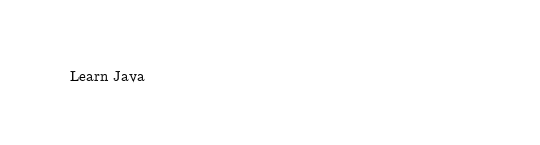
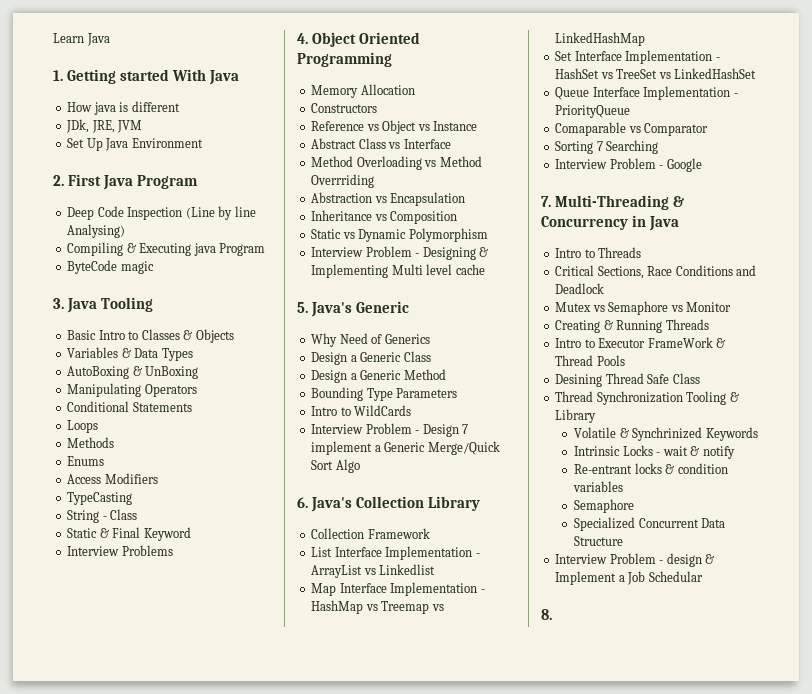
(145, 77) none -> [53,69,240,85] [67,101,180,115] [66,119,143,133] [67,138,203,151] [53,174,199,190] [67,206,256,220] [67,224,126,238] [67,242,266,256] [67,260,154,274] [53,297,154,313] [67,329,234,343] [67,347,193,361] [67,366,199,379] [67,383,197,397] [67,401,192,412] [67,420,99,433] [67,437,115,448] [67,456,105,466] [67,473,158,484] [67,492,133,505] [67,509,138,523] [67,527,191,541] [67,545,173,556] [297,32,421,47] [297,52,392,67] [311,84,415,98] [311,103,378,113] [311,120,478,134] [311,138,451,149] [311,156,482,170] [311,174,375,188] [311,192,466,206] [311,210,458,224] [311,228,488,242] [311,246,489,260] [311,264,485,278] [297,301,410,317] [311,333,430,347] [311,351,431,365] [311,369,446,383] [311,387,458,401] [311,405,412,416] [311,423,469,437] [311,441,500,455] [311,459,360,473] [297,496,481,512] [311,528,430,539] [311,546,480,560] [311,564,436,578] [311,582,485,596] [311,600,444,614] [555,32,646,46] [555,50,720,64] [555,68,757,79] [555,86,738,100] [555,105,631,118] [555,122,709,136] [555,140,659,154] [555,158,702,172] [541,195,685,210] [541,215,680,231] [555,247,642,258] [555,265,757,279] [555,283,605,294] [555,301,732,315] [555,319,709,333] [555,337,726,348] [555,355,625,366] [555,373,700,387] [555,391,739,405] [555,409,597,423] [574,427,758,441] [574,445,735,459] [574,463,728,474] [573,481,624,492] [574,499,635,513] [574,517,726,531] [574,536,624,546] [555,553,715,567] [555,571,703,585] [541,609,552,620] // 1. Getting started With Java // How java is different // JDk, JRE, JVM // Set Up Java Environment // 2. First Java Program // Deep Code Inspection (Line by line Analysing) // Compiling & Executing java Program // ByteCode magic // 3. Java Tooling // Basic Intro to Classes & Objects // Variables & Data Types // AutoBoxing & UnBoxing // Manipulating Operators // Conditional Statements // Loops // Methods // Enums // Access Modifiers // TypeCasting // String - Class // Static & Final Keyword // Interview Problems // 4. Object Oriented Programming // Memory Allocation // Constructors // Reference vs Object vs Instance // Abstract Class vs Interface // Method Overloading vs Method Overrriding // Abstraction vs Encapsulation // Inheritance vs Composition // Static vs Dynamic Polymorphism // Interview Problem - Designing & Implementing Multi level cache // 5. Java's Generic // Why Need of Generics // Design a Generic Class // Design a Generic Method // Bounding Type Parameters // Intro to WildCards // Interview Problem - Design 7 implement a Generic Merge/Quick Sort Algo // 6. Java's Collection Library // Collection Framework // List Interface Implementation - ArrayList vs Linkedlist // Map Interface Implementation - HashMap vs Treemap vs LinkedHashMap // Set Interface Implementation - HashSet vs TreeSet vs LinkedHashSet // Queue Interface Implementation - PriorityQueue // Comaparable vs Comparator // Sorting 7 Searching // Interview Problem - Google // 7. Multi-Threading & Concurrency in Java // Intro to Threads // Critical Sections, Race Conditions and Deadlock // Mutex vs Semaphore vs Monitor // Creating & Running Threads // Intro to Executor FrameWork & Thread Pools // Desining Thread Safe Class // Thread Synchronization Tooling & Library // Volatile & Synchrinized Keywords // Intrinsic Locks - wait & notify // Re-entrant locks & condition variables // Semaphore // Specialized Concurrent Data Structure // Interview Problem - design & Implement a Job Schedular // 8.

